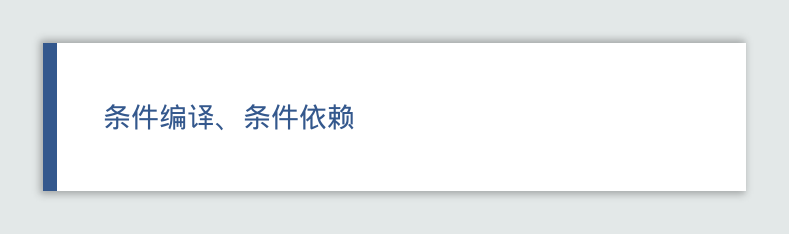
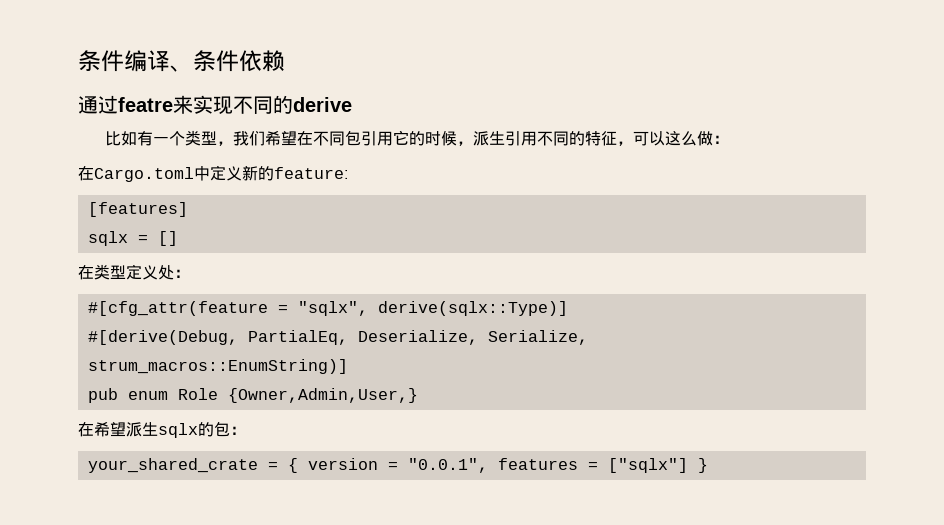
(355, 117) none -> [78,95,352,115] [104,130,729,146] [78,165,348,182] [87,202,188,217] [87,231,178,246] [78,264,190,280] [87,301,568,316] [87,330,588,345] [87,359,348,374] [87,388,418,403] [78,421,246,438] [87,458,708,473] // 通过featre来实现不同的derive // 比如有一个类型，我们希望在不同包引用它的时候，派生引用不同的特征，可以这么做： // 在Cargo.toml中定义新的feature: // [features] // sqlx = [] // 在类型定义处： // #[cfg_attr(feature = "sqlx", derive(sqlx::Type)] // #[derive(Debug, PartialEq, Deserialize, Serialize, strum_macros::EnumString)] // pub enum Role {Owner,Admin,User,} // 在希望派生sqlx的包： // your_shared_crate = { version = "0.0.1", features = ["sqlx"] }

